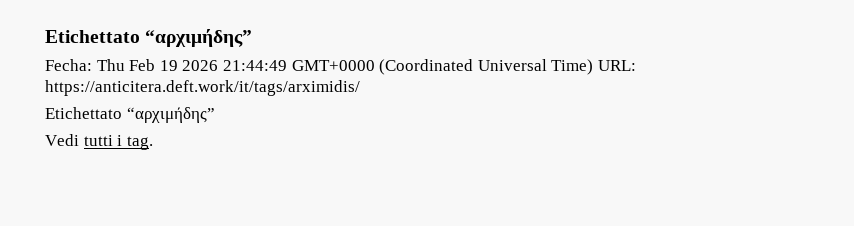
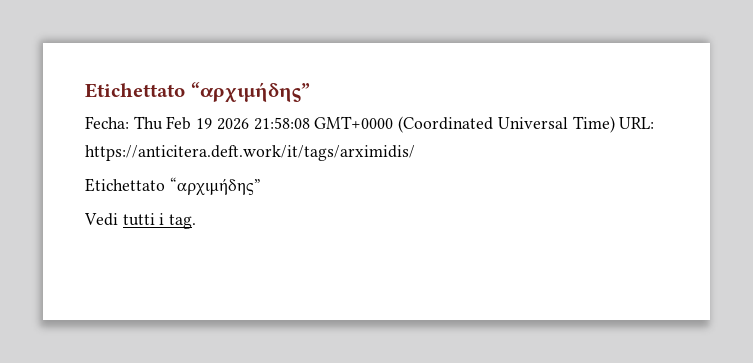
[222,60,287,71] 21:44:49 -> [253,117,310,130] 21:58:08

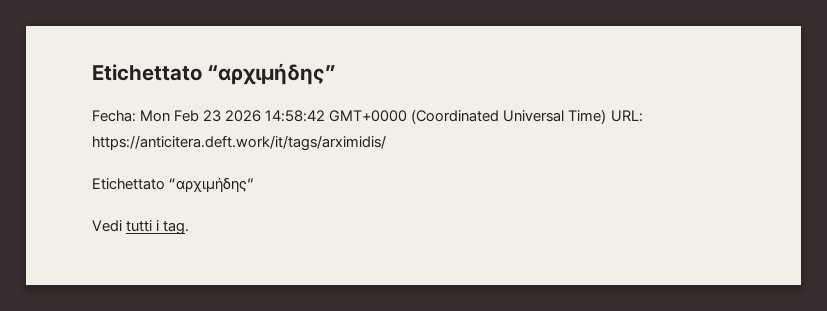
[133,116,310,130] Thu Feb 19 2026 21:58:08 -> [140,110,326,122] Mon Feb 23 2026 14:58:42

